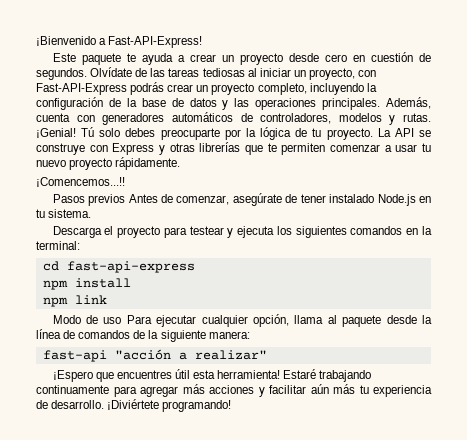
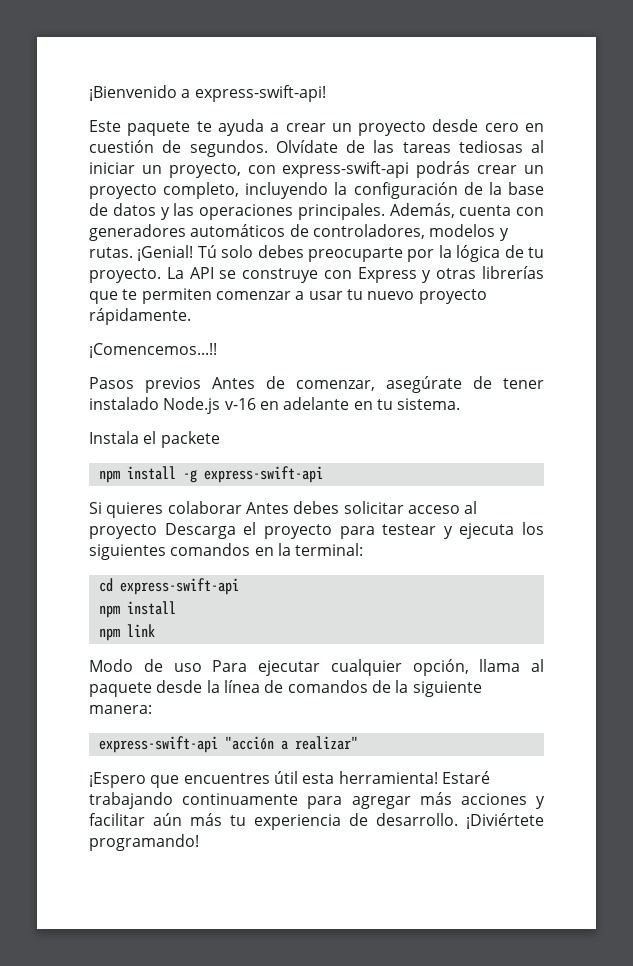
[108,36,203,48] Fast-API-Express! -> [194,85,326,102] express-swift-api!
[36,83,127,95] Fast-API-Express -> [282,161,410,178] express-swift-api
(416, 200) none -> [224,397,350,410] v-16 en adelante
(92, 213) none -> [89,431,220,448] [98,466,323,483] [89,501,478,518] [89,524,157,539] Instala el packete // npm install -g express-swift-api // Si quieres colaborar Antes debes solicitar acceso al proyecto
[66,261,195,273] fast-api-express -> [119,578,239,595] express-swift-api
[42,350,107,362] fast-api -> [98,736,218,753] express-swift-api

